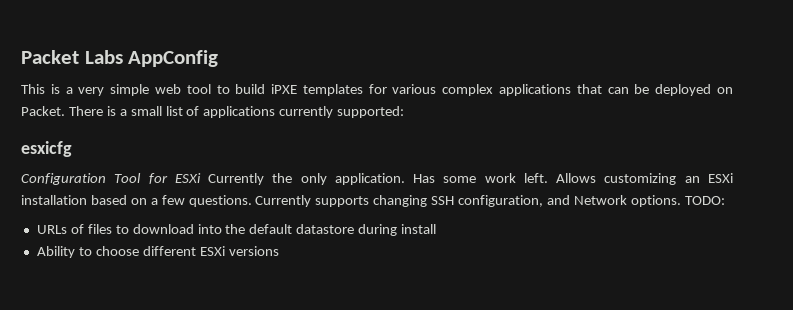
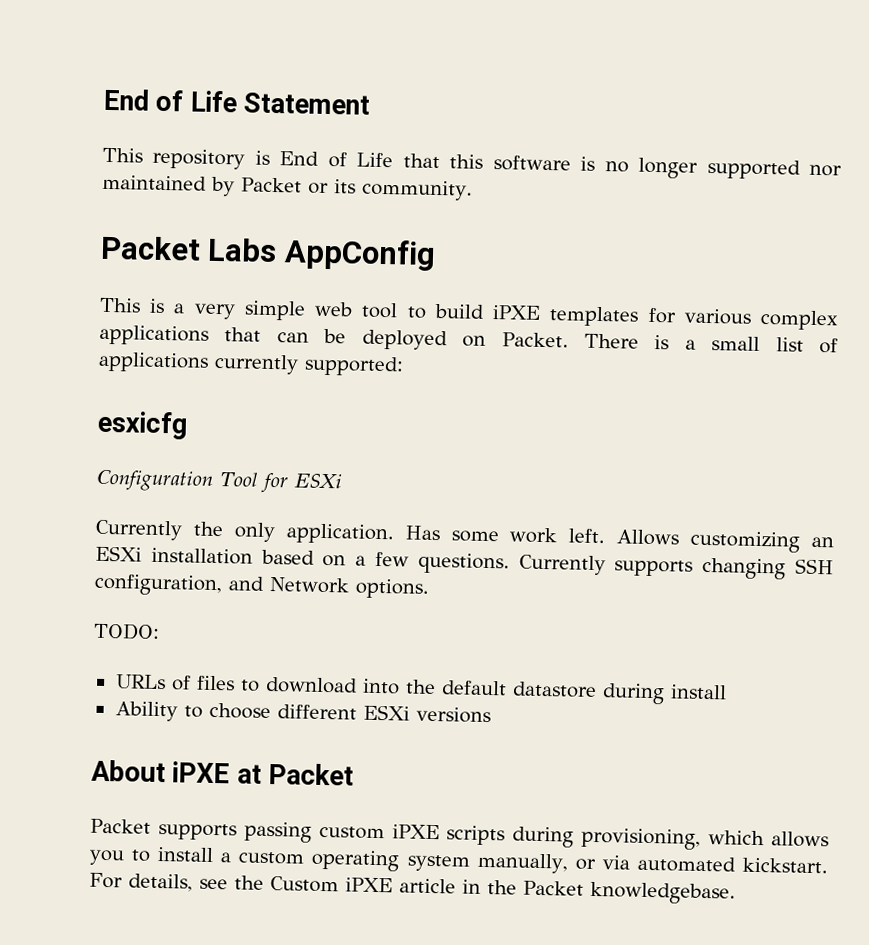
(21, 57) none -> [103,88,370,115] [102,147,842,180] [102,174,473,201] End of Life Statement // This repository is End of Life that this software is no longer supported nor maintained by Packet or its community. //
(201, 178) none -> (342, 481) //
(681, 201) none -> (430, 588) //
(279, 251) none -> [91,759,354,786] [90,818,829,850] [89,846,828,874] [89,872,736,905] // About iPXE at Packet // Packet supports passing custom iPXE scripts during provisioning, which allows you to install a custom operating system manually, or via automated kickstart. For details, see the Custom iPXE article in the Packet knowledgebase.

